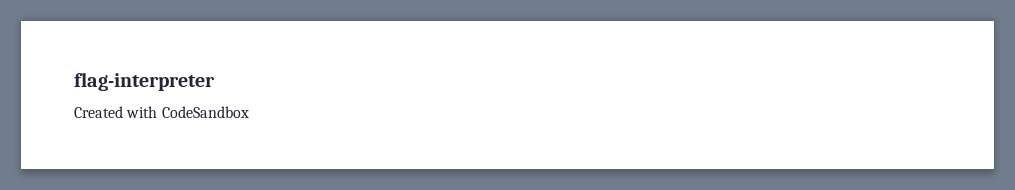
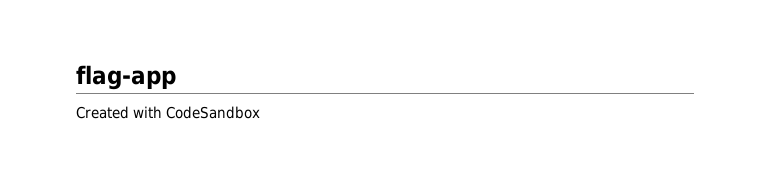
[74,72,215,91] flag-interpreter -> [76,65,176,90] flag-app

